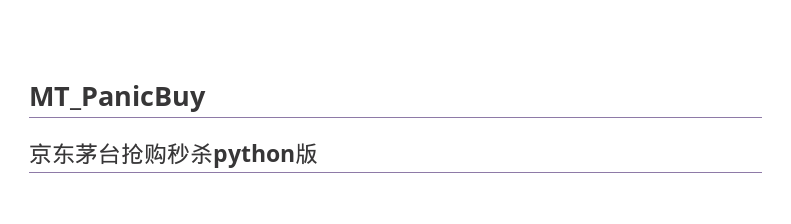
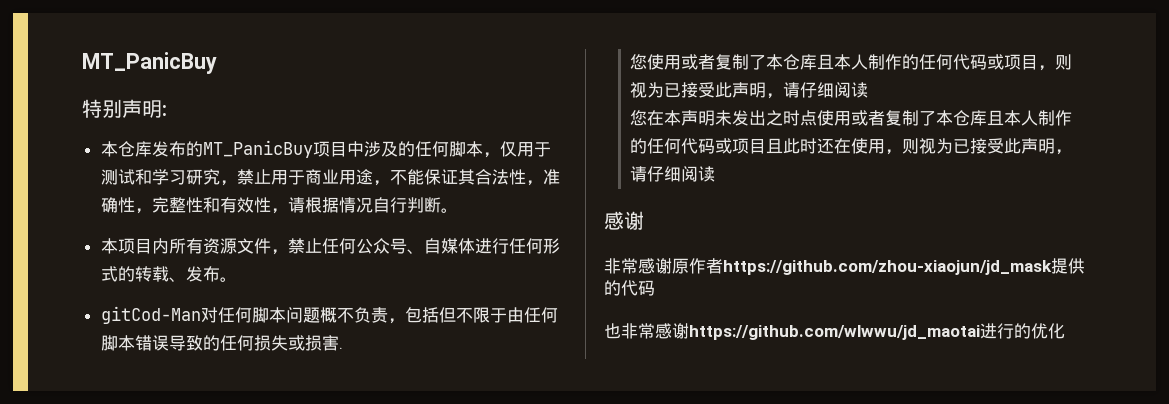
[29,143,318,168] 京东茅台抢购秒杀python版 -> [82,99,167,118] [100,140,551,158] [100,169,560,186] [100,197,458,214] [100,238,560,255] [100,266,237,282] [100,306,558,324] [100,335,343,351] [629,54,1072,71] [629,82,868,99] [629,110,1072,126] [629,138,1072,155] [629,166,715,182] [604,211,644,230] [604,258,1085,275] [604,280,655,296] [604,323,1065,340] 特别声明: // 本仓库发布的MT_PanicBuy项目中涉及的任何脚本，仅用于测试和学习研究，禁止用于商业用途，不能保证其合法性，准确性，完整性和有效性，请根据情况自行判断。 // 本项目内所有资源文件，禁止任何公众号、自媒体进行任何形式的转载、发布。 // gitCod-Man对任何脚本问题概不负责，包括但不限于由任何脚本错误导致的任何损失或损害. // 您使用或者复制了本仓库且本人制作的任何代码或项目，则视为已接受此声明，请仔细阅读 // 您在本声明未发出之时点使用或者复制了本仓库且本人制作的任何代码或项目且此时还在使用，则视为已接受此声明，请仔细阅读 // 感谢 // 非常感谢原作者https://github.com/zhou-xiaojun/jd_mask提供的代码 // 也非常感谢https://github.com/wlwwu/jd_maotai进行的优化

